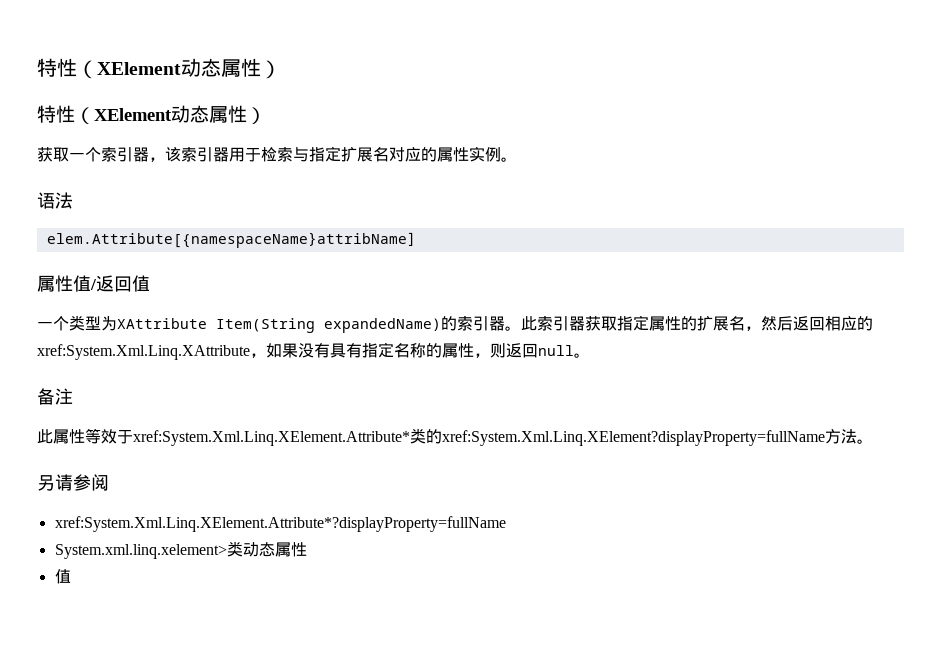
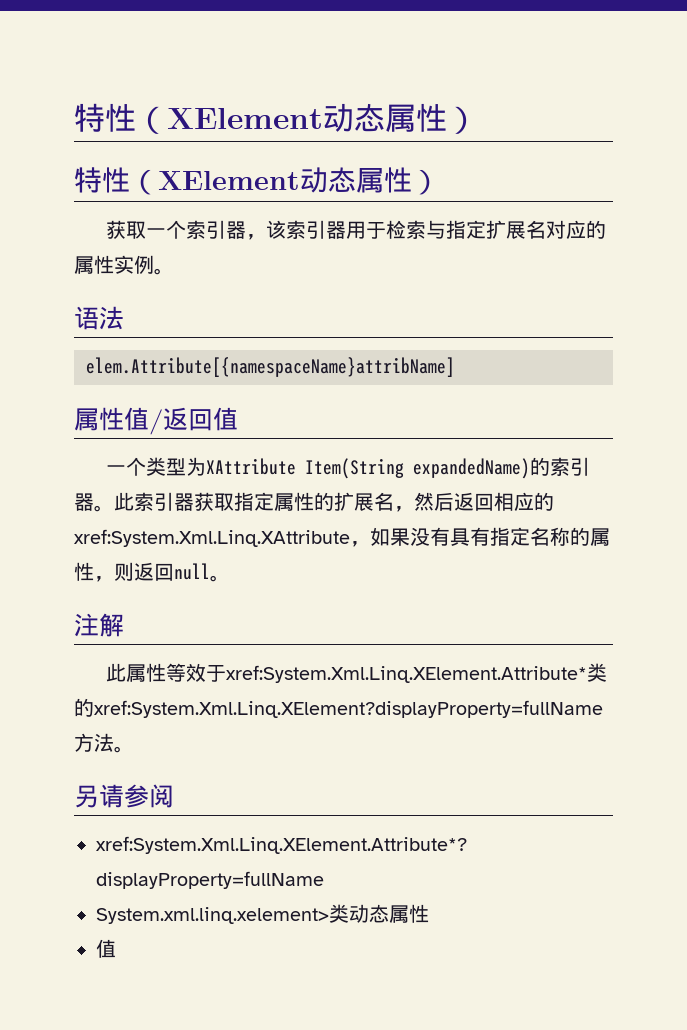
[37,388,55,405] 备 -> (230, 578) none
(73, 396) none -> [99,613,124,637] 解

